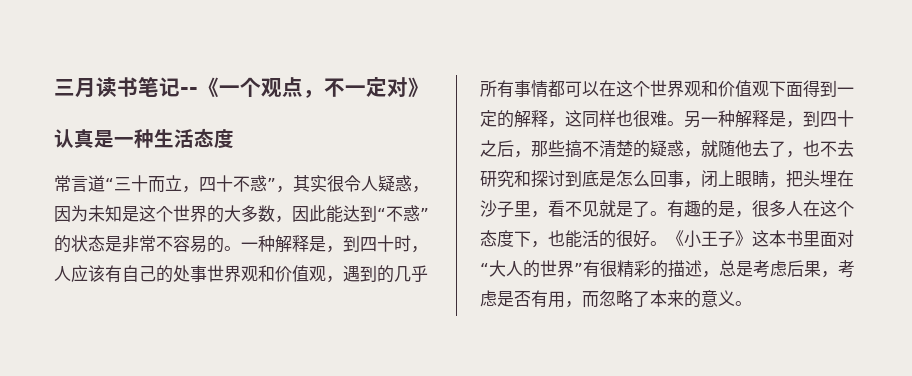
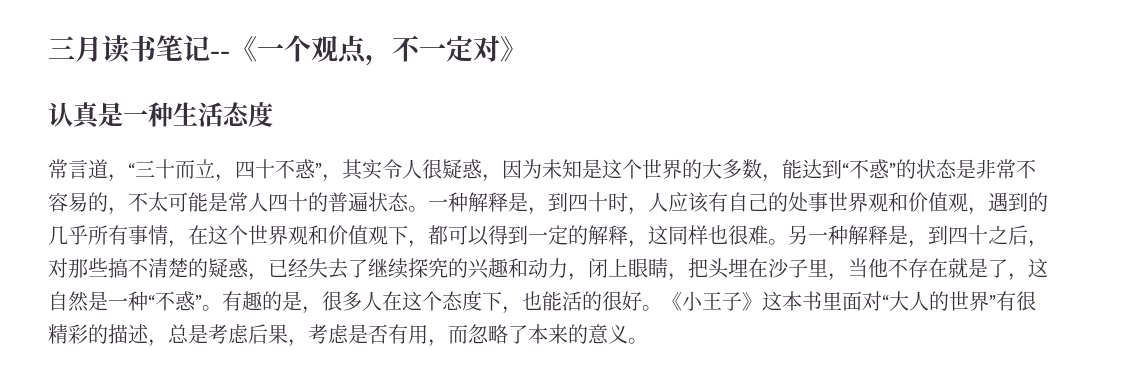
(105, 183) none -> [108,174,128,182] ，
[327,175,378,192] 很令人 -> [382,159,442,179] 令人很
[292,205,326,222] 因此 -> (782, 178) none
(224, 244) none -> [108,192,409,215] ，不太可能是常人四十的普遍状态
[548,80,599,97] 都可以 -> [168,240,188,248] ，
[786,81,803,97] 面 -> [408,225,489,248] ，都可以
(531, 154) none -> [48,258,68,278] 对
[701,140,854,158] [480,170,684,188] 就随他去了，也不去研究和探讨到底是怎么回事 -> [268,258,568,279] 已经失去了继续探究的兴趣和动力
[548,200,650,217] 看不见就是了 -> [848,258,1048,281] [48,291,202,312] 当他不存在就是了，这自然是一种“不惑”

